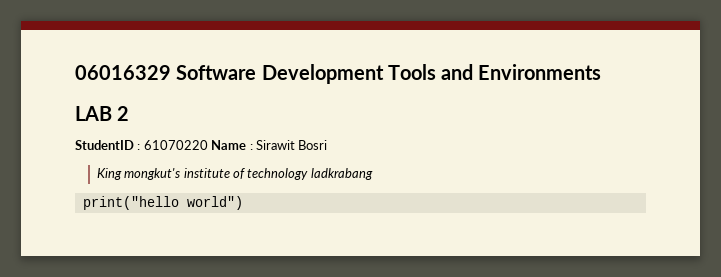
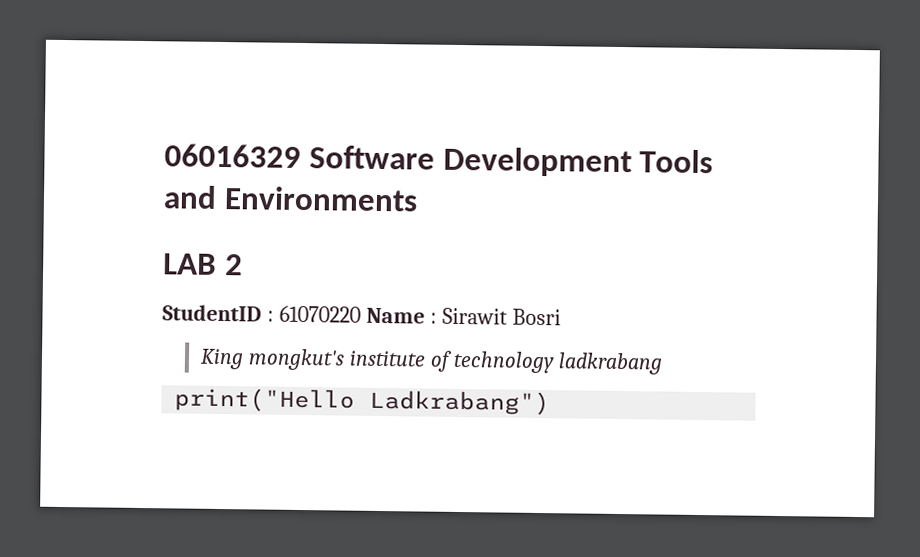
[82,196,243,210] print("hello world") -> [174,387,551,416] print("Hello Ladkrabang")

